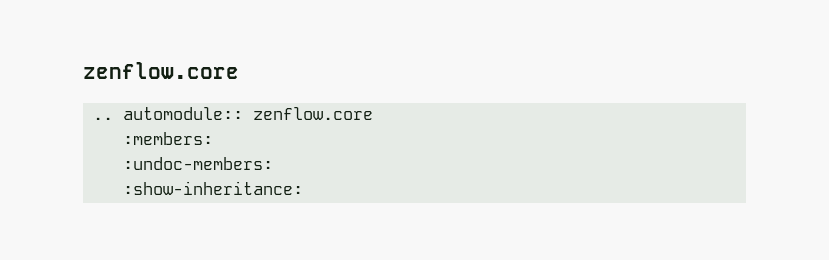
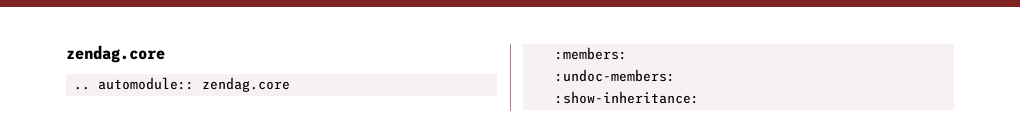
[83,62,239,79] zenflow.core -> [66,45,165,63] zendag.core
[252,107,373,120] zenflow.core -> [202,77,291,92] zendag.core

